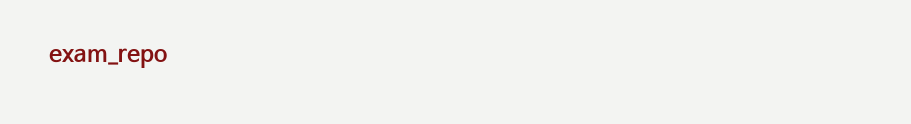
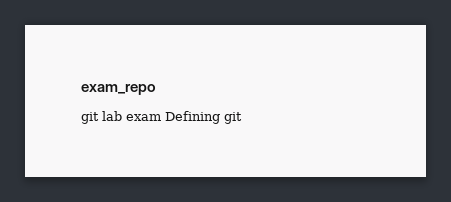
(167, 58) none -> [81,111,242,124] // git lab exam Defining git

